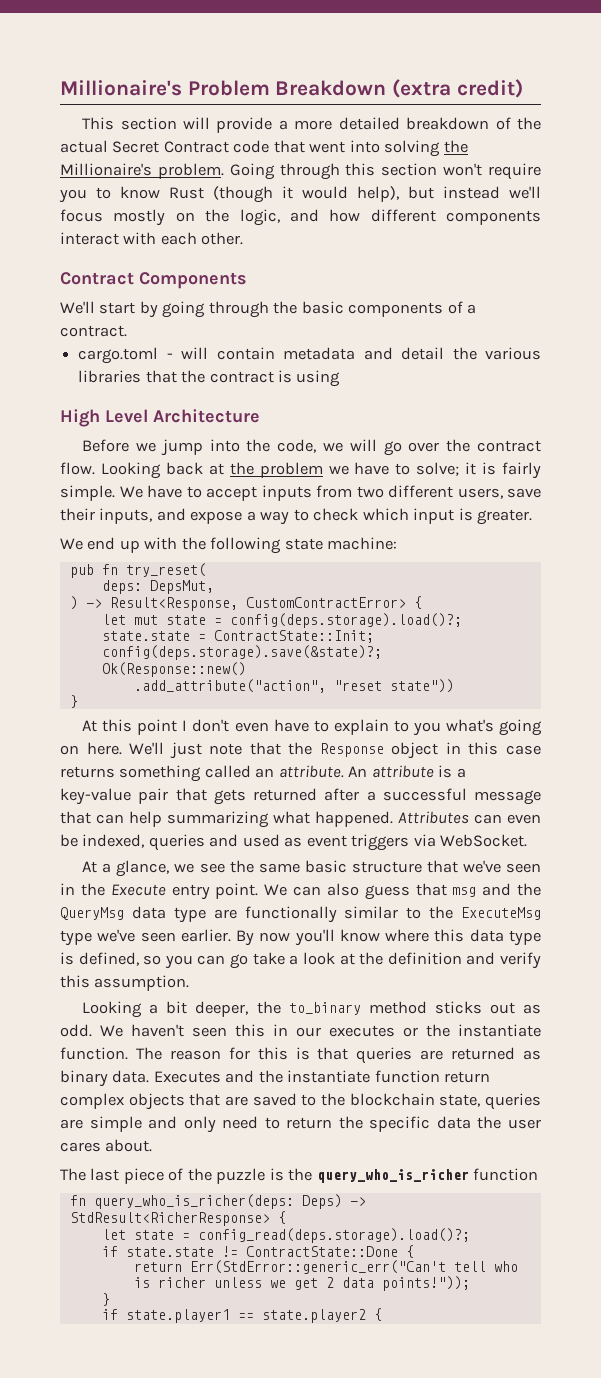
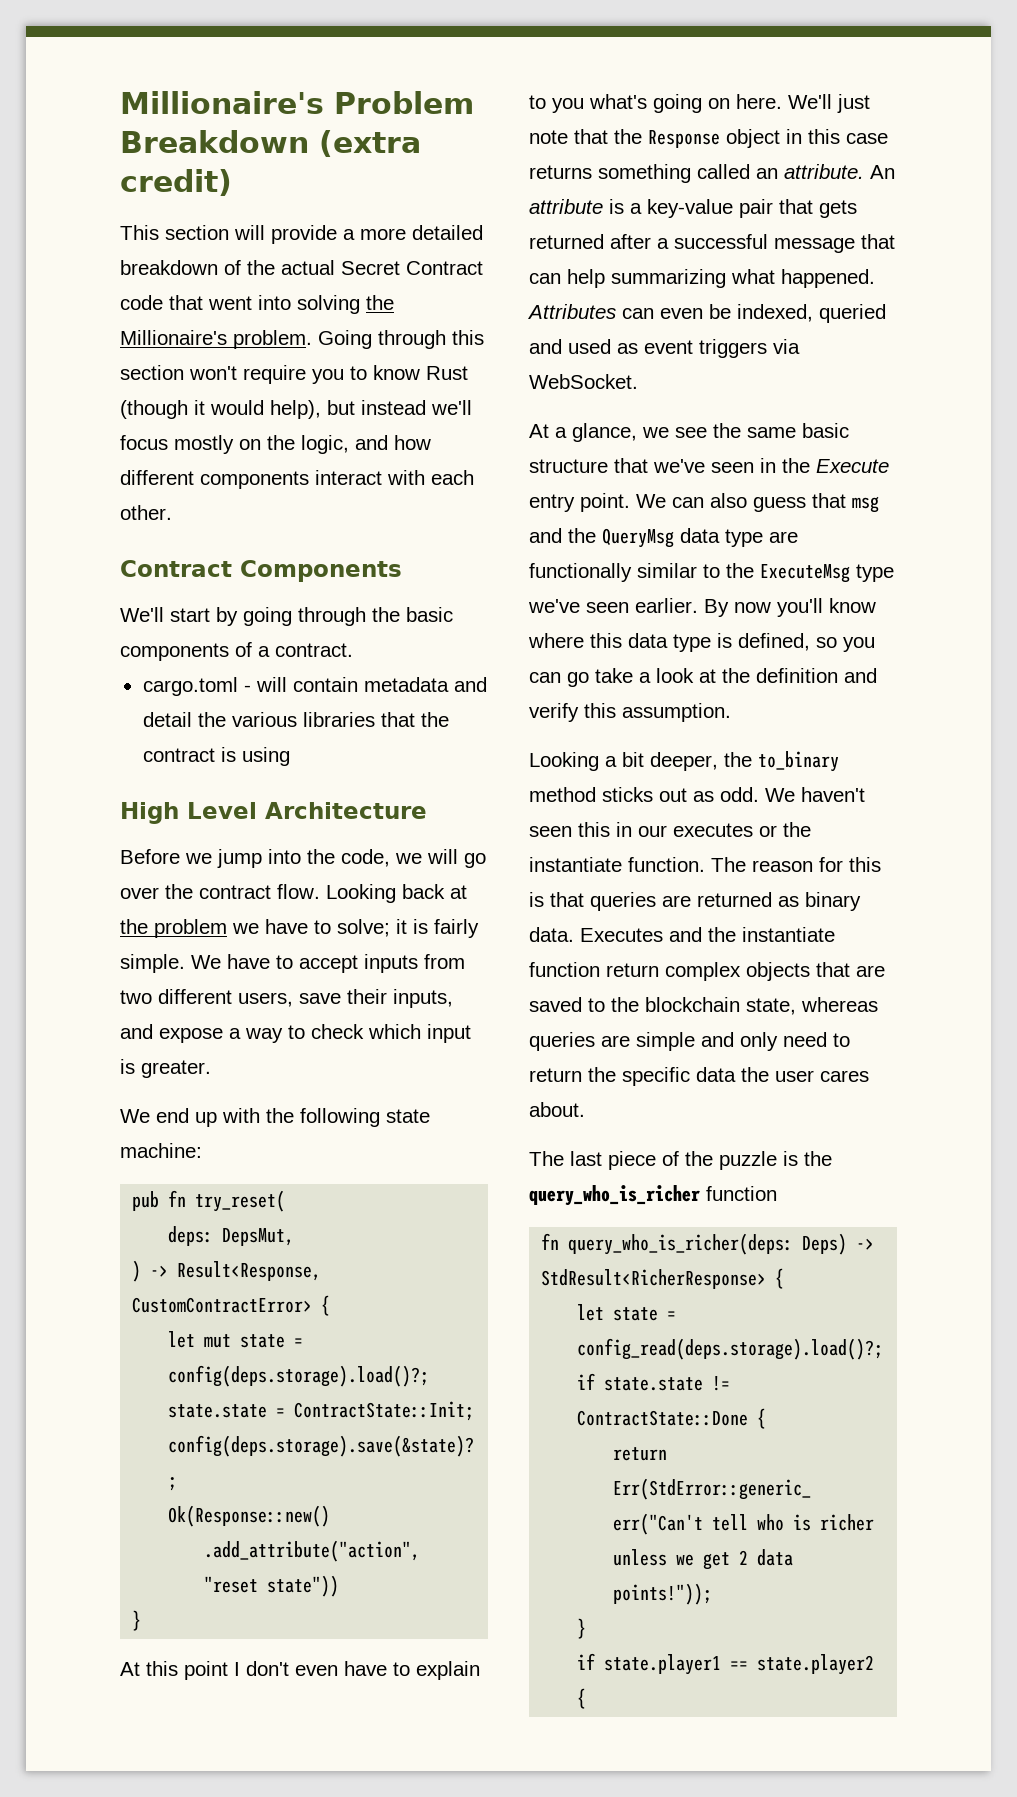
[148,834,205,851] queries -> [819,304,886,323] queried
(481, 1100) none -> [801,997,878,1012] whereas

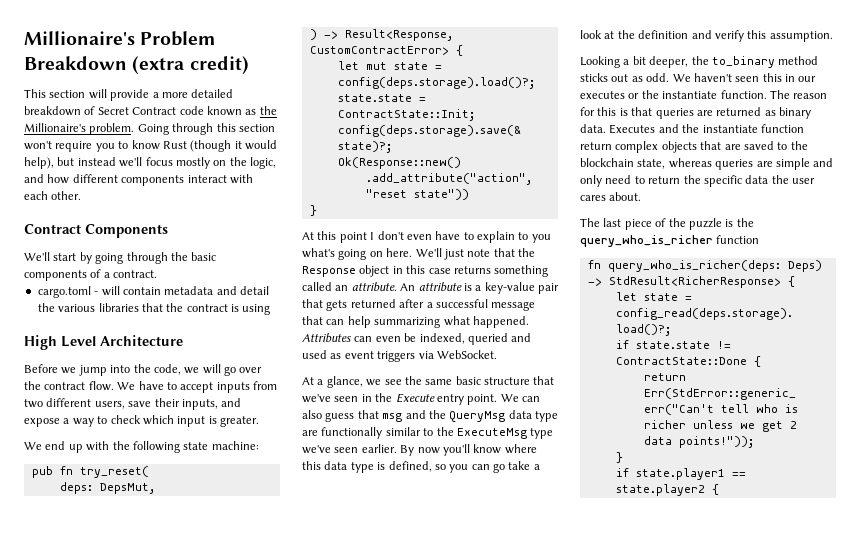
[247,260,335,275] the actual -> (96, 110) none
[169,295,360,314] that went into solving -> [206,106,257,116] known as
[326,884,467,903] [120,919,479,938] [120,954,185,973] Looking back at the problem we have to solve; it is fairly simple. -> (114, 386) none

